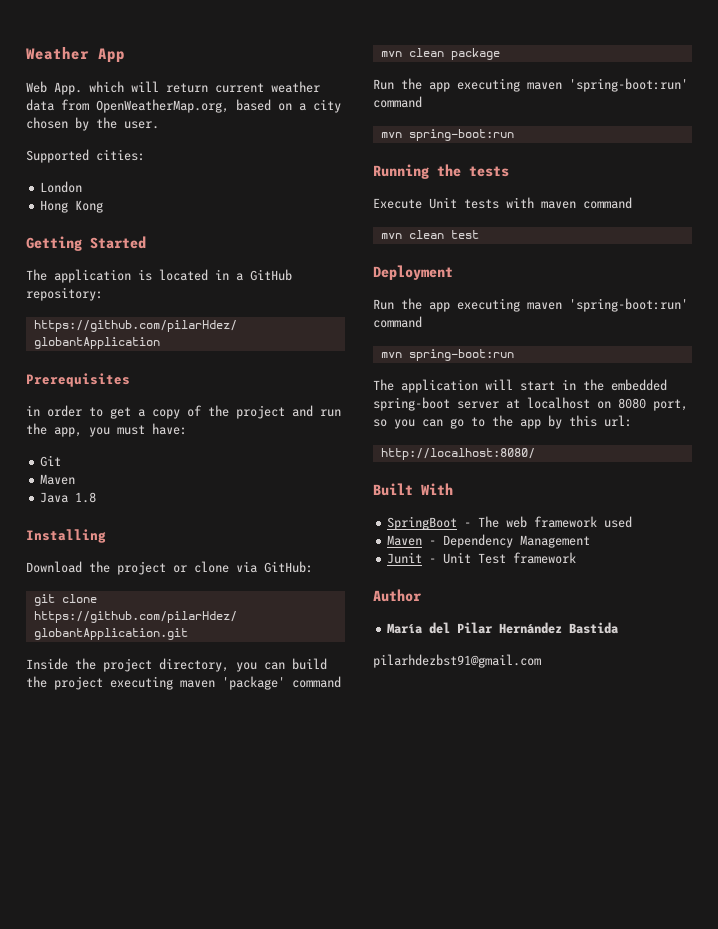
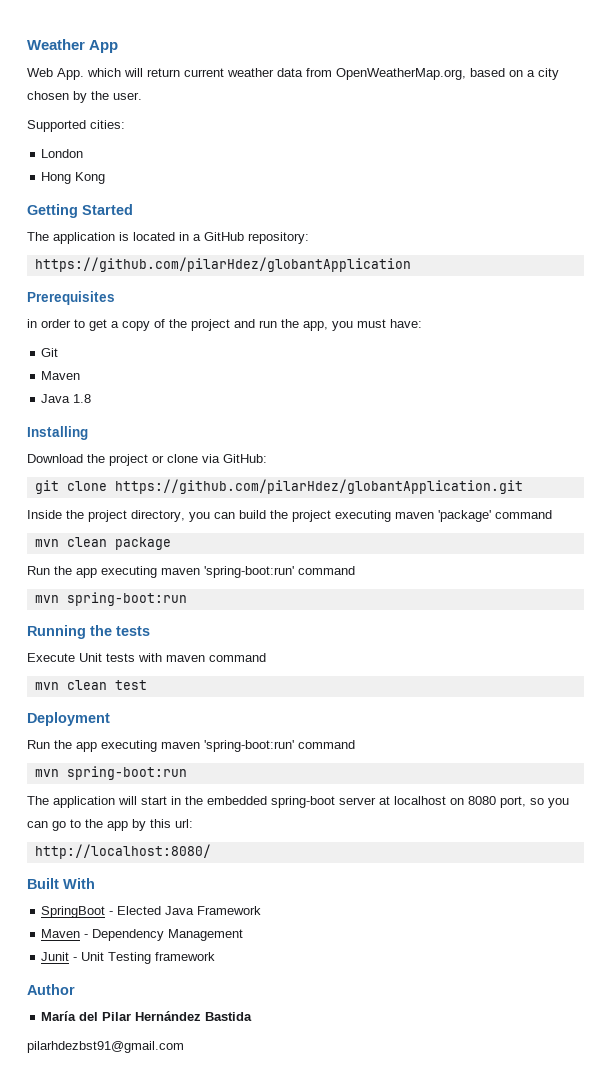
[478,516,633,528] The web framework used -> [117,906,262,915] Elected Java Framework
[478,553,507,564] Test -> [108,952,152,964] Testing

